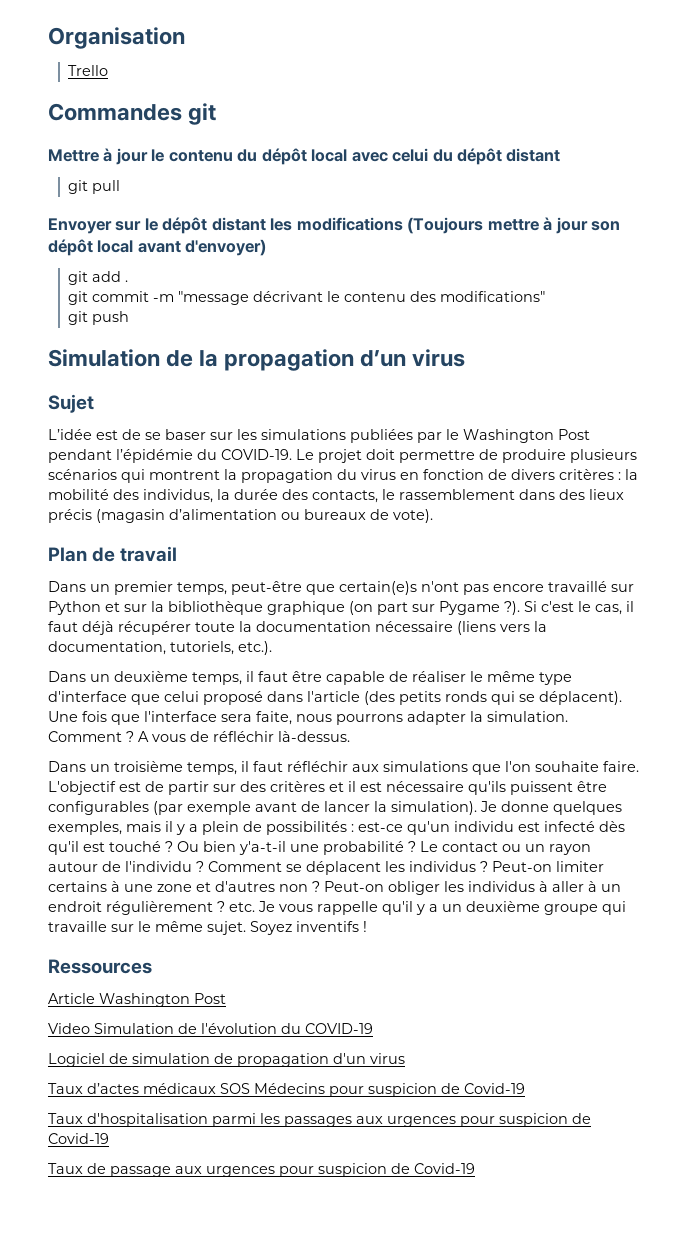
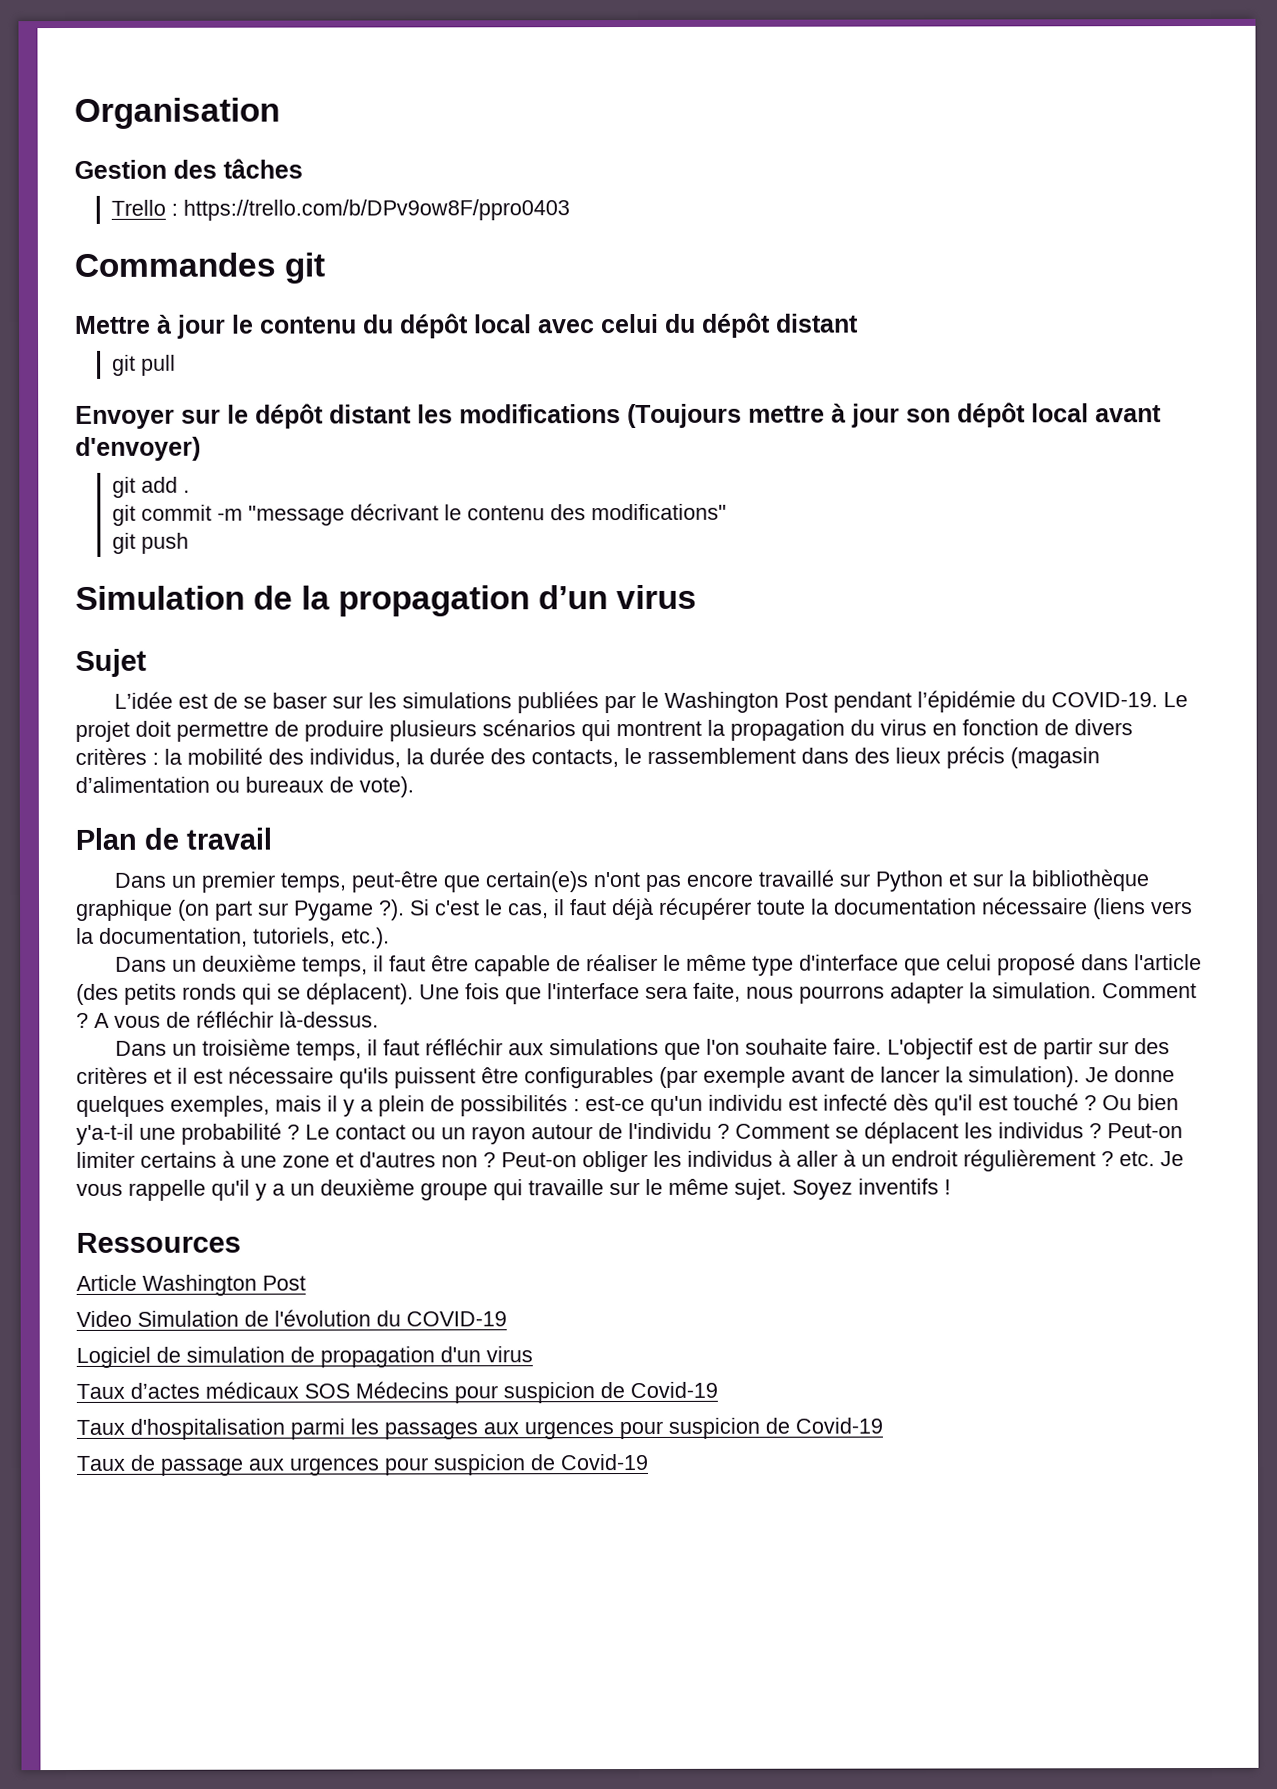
(185, 38) none -> [74,158,303,179] // Gestion des tâches
(109, 70) none -> [170,199,570,221] : https://trello.com/b/DPv9ow8F/ppro0403

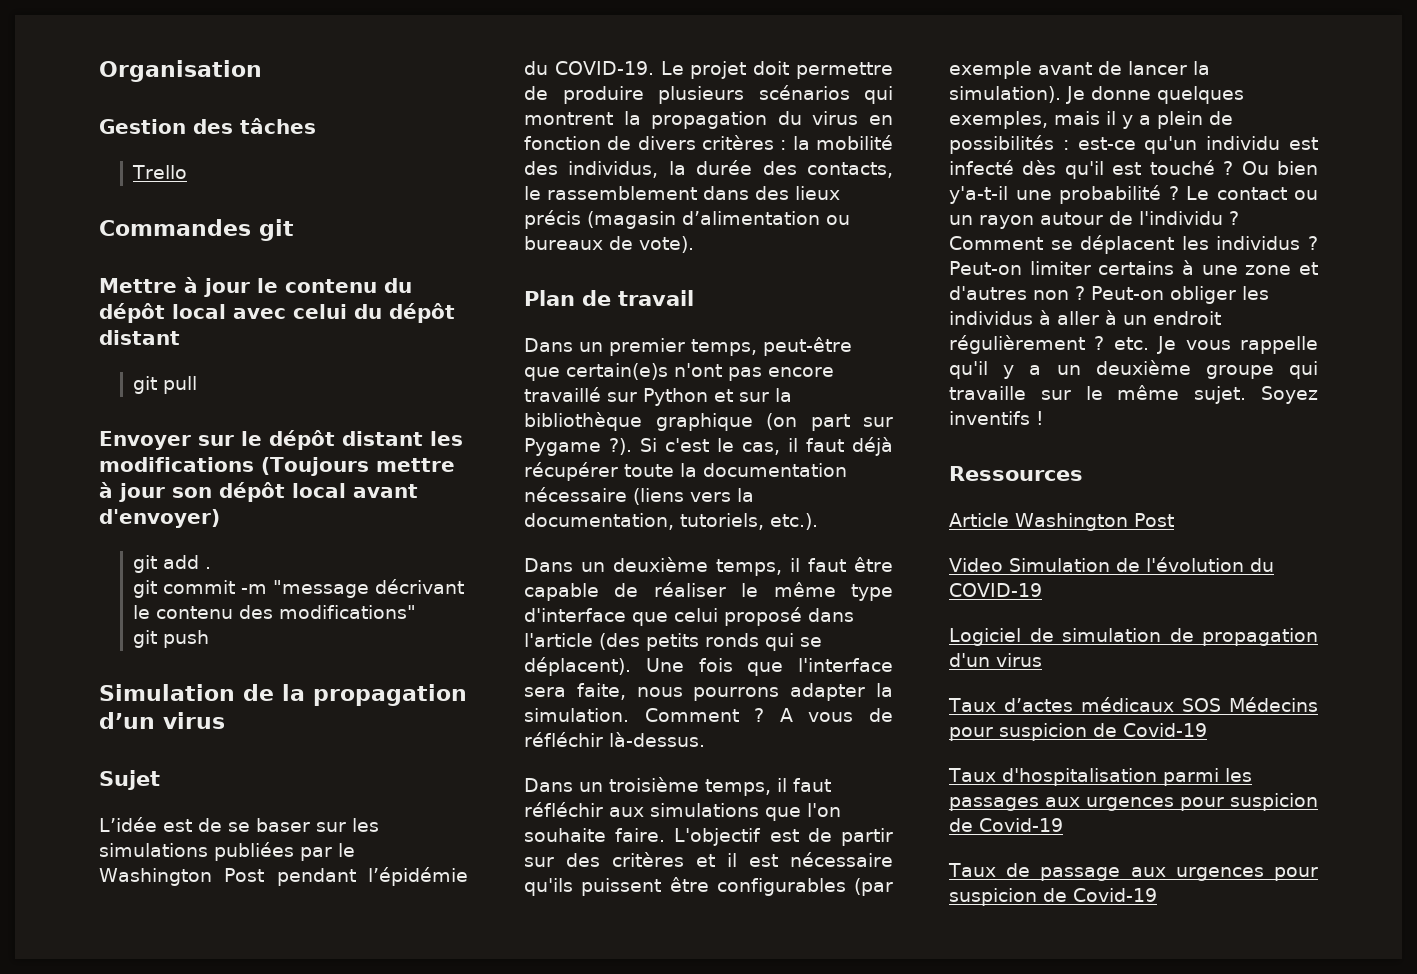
[170,199,570,221] : https://trello.com/b/DPv9ow8F/ppro0403 -> (188, 172) none

